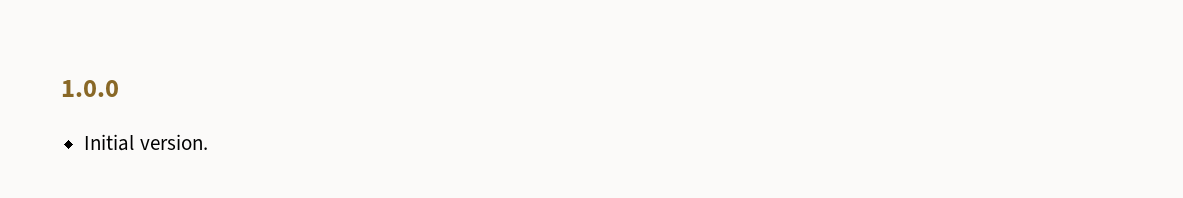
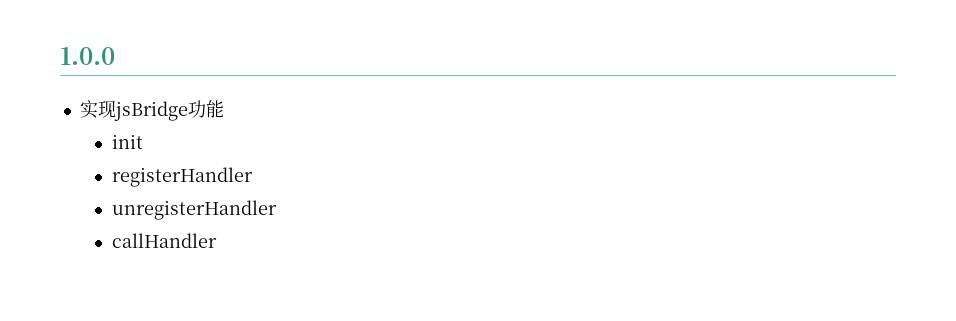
[84,134,208,151] Initial version. -> [79,100,224,121] [111,134,143,149] [111,167,253,187] [111,200,277,220] [111,233,217,248] 实现jsBridge功能 // init // registerHandler // unregisterHandler // callHandler

